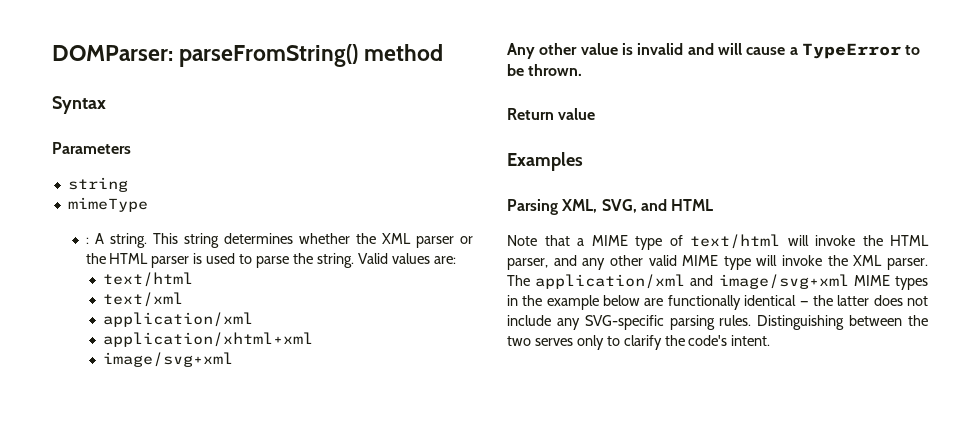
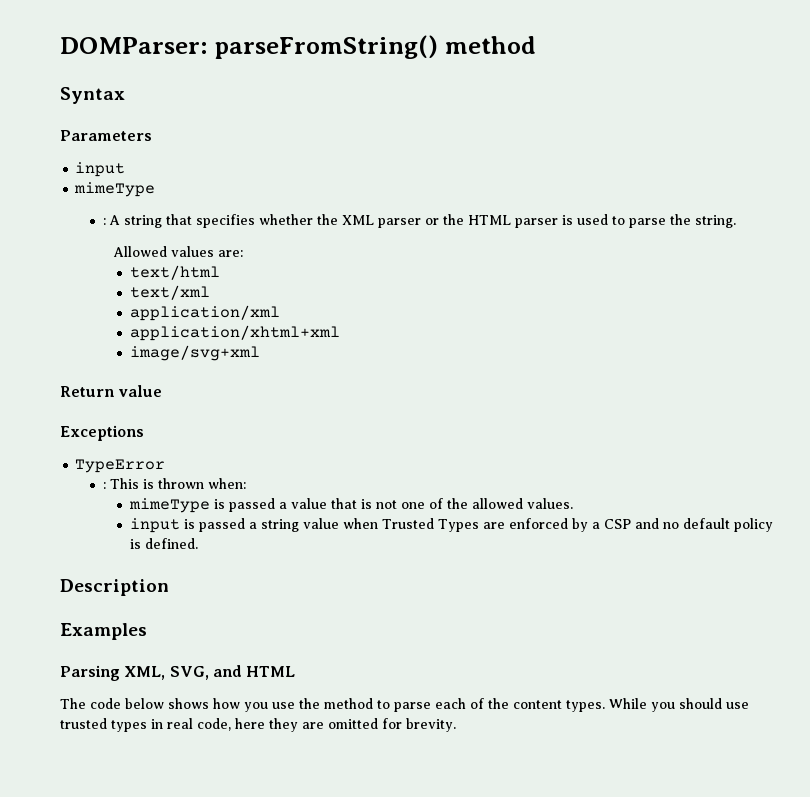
[67,177,128,192] string -> [75,162,126,177] input
[109,233,293,248] string. This string determines -> [123,214,255,228] string that specifies
[357,253,388,264] Valid -> [113,246,168,257] // Allowed
[507,43,921,59] [507,64,583,76] [507,108,596,120] Any other value is invalid and will cause a TypeError to be thrown. // Return value -> [60,385,163,397] [60,425,144,441] [75,459,166,473] [102,478,246,489] [128,498,573,513] [129,518,773,533] [129,538,198,549] [60,579,169,596] Return value // Exceptions // TypeError // : This is thrown when: // mimeType is passed a value that is not one of the allowed values. // input is passed a string value when Trusted Types are enforced by a CSP and no default policy is defined. // Description
[507,234,929,250] [507,255,928,270] [507,274,928,290] [507,295,928,310] [507,315,928,330] [507,335,771,350] Note that a MIME type of text/html will invoke the HTML parser, and any other valid MIME type will invoke the XML parser. The application/xml and image/svg+xml MIME types in the example below are functionally identical — the latter does not include any SVG-specific parsing rules. Distinguishing between the two serves only to clarify the code's intent. -> [60,698,749,712] [60,718,456,732] The code below shows how you use the method to parse each of the content types. While you should use trusted types in real code, here they are omitted for brevity.

